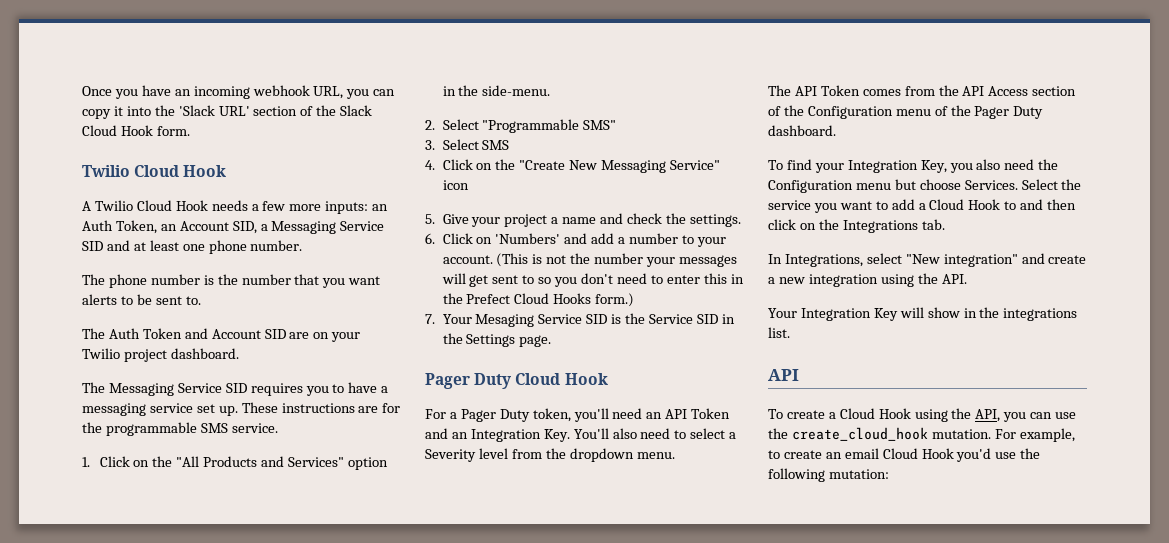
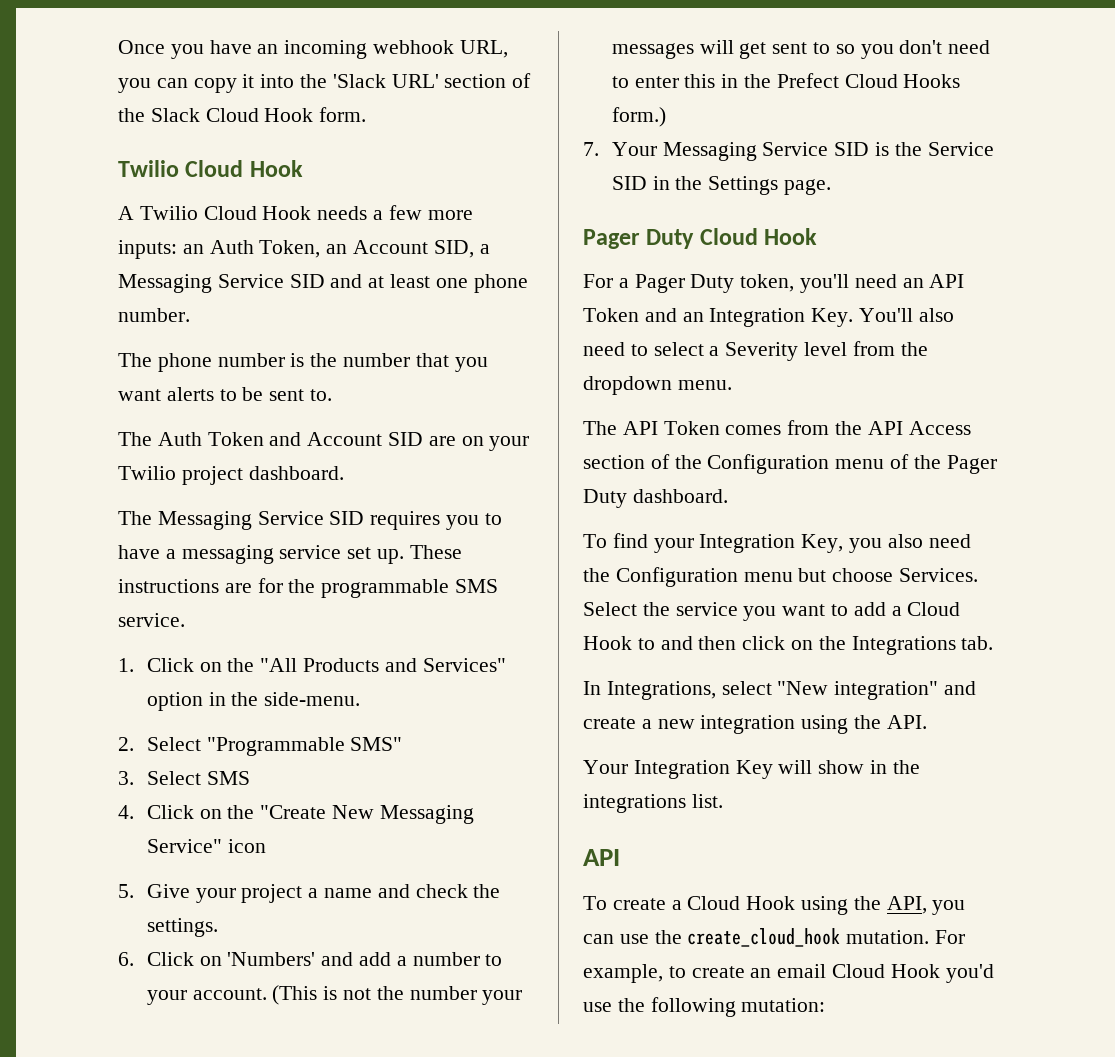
[475,314,535,327] Mesaging -> [662,142,757,161] Messaging

